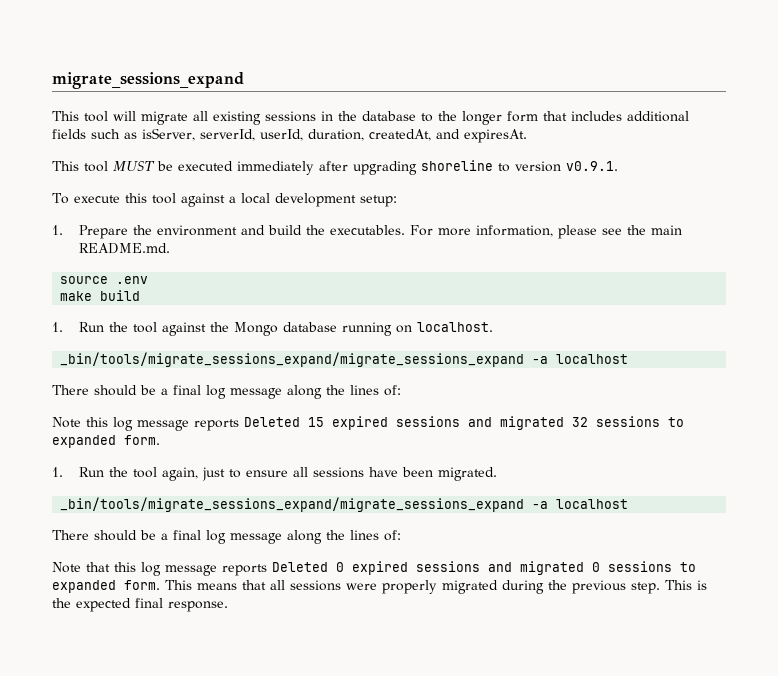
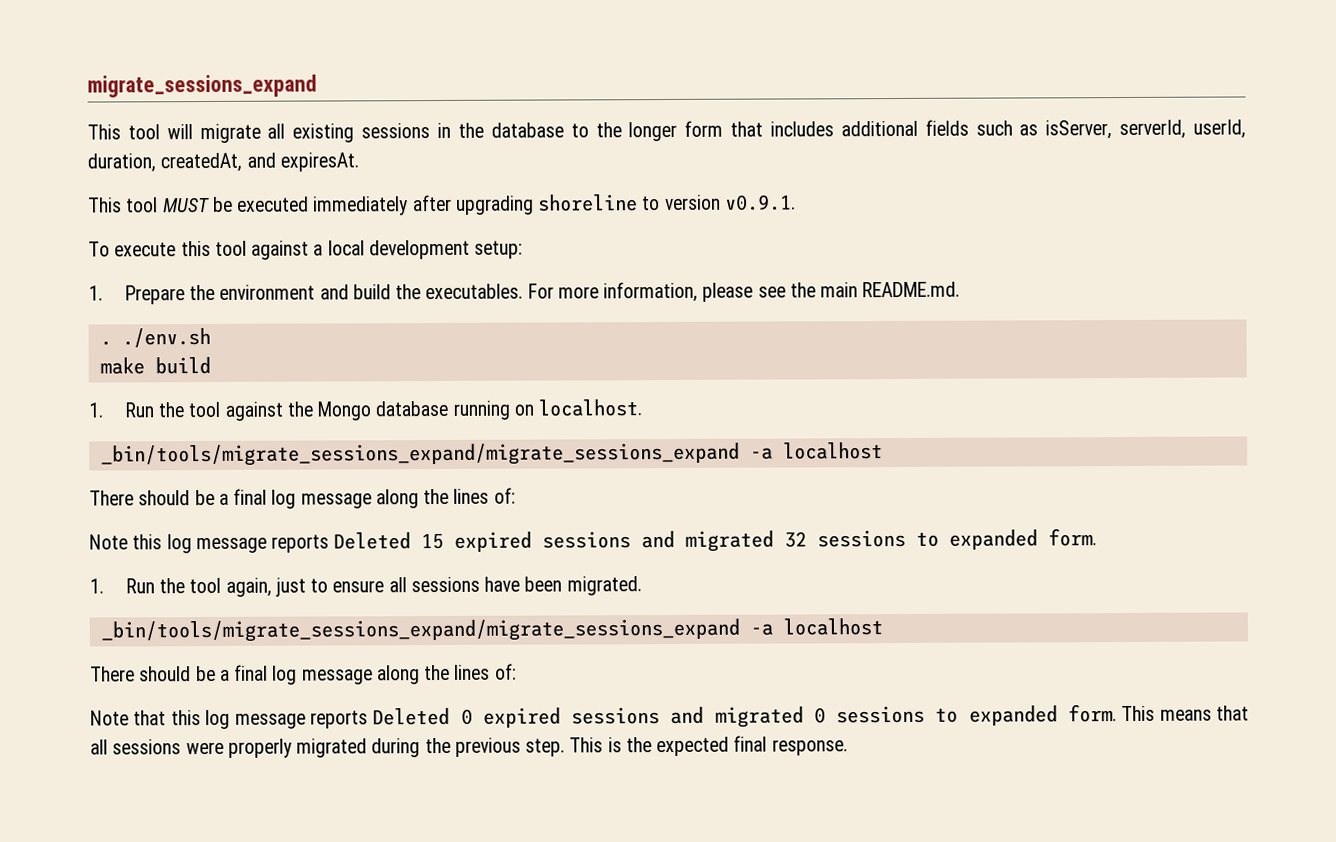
[60,276,149,284] source .env -> [99,327,211,348] . ./env.sh

